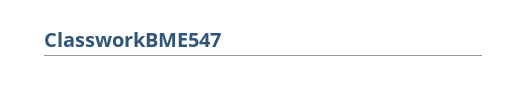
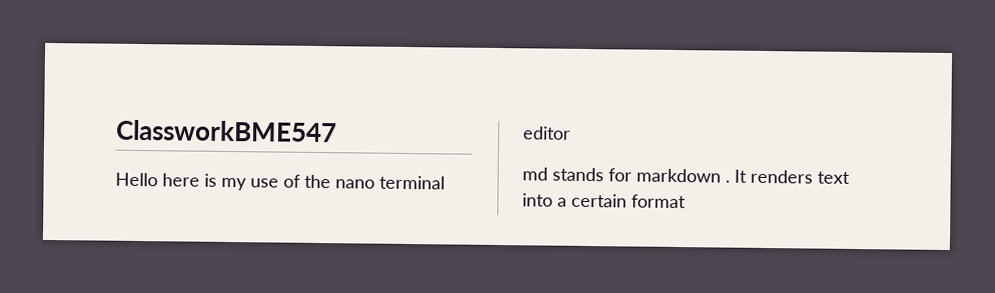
(221, 39) none -> [115,172,445,191] [523,126,571,140] [522,167,850,184] [522,193,686,209] // Hello here is my use of the nano terminal editor // md stands for markdown . It renders text into a certain format

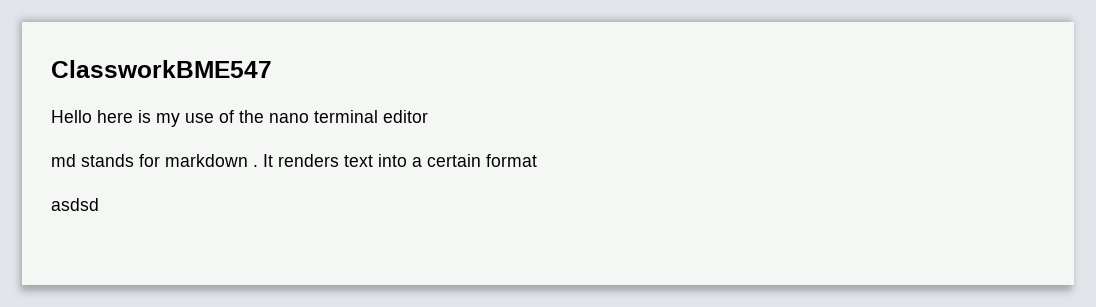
(686, 201) none -> [51,198,99,211] // asdsd

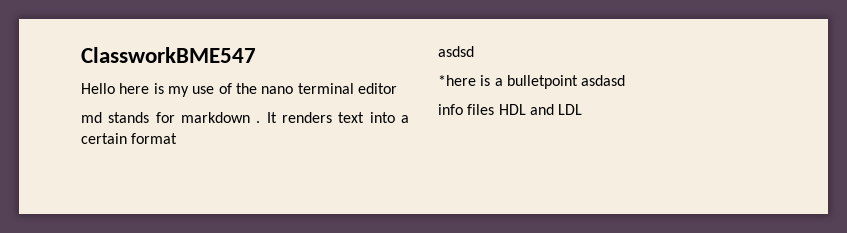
(99, 204) none -> [438,75,626,89] [438,104,583,115] // *here is a bulletpoint asdasd // info files HDL and LDL

